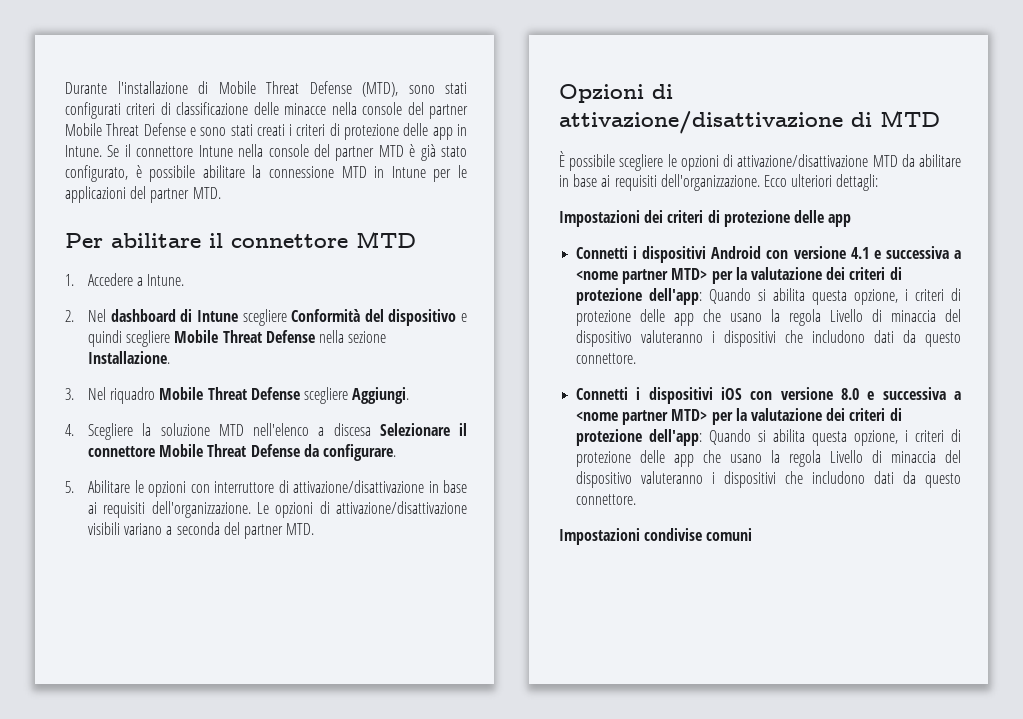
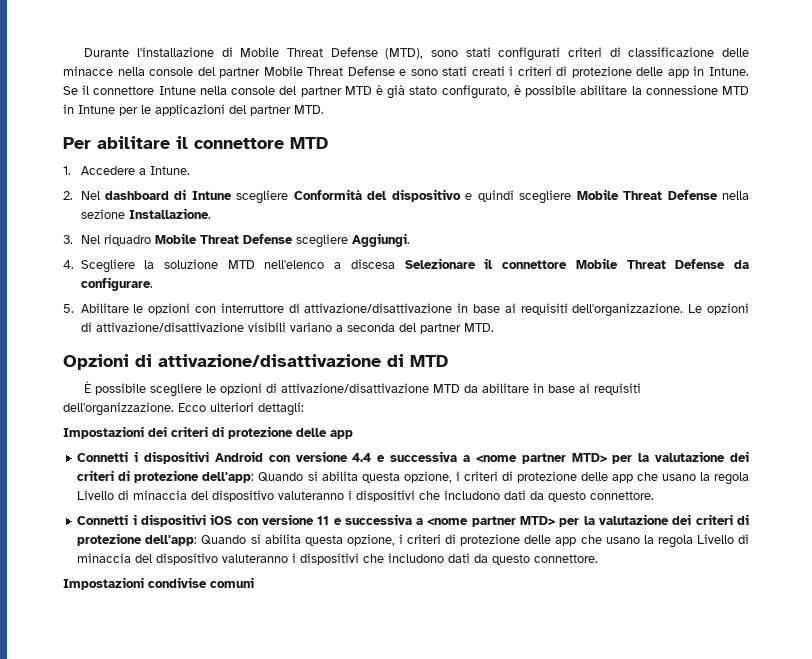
[850,247,869,259] 4.1 -> [352,453,372,462] 4.4
[841,388,860,400] 8.0 -> [317,516,330,525] 11

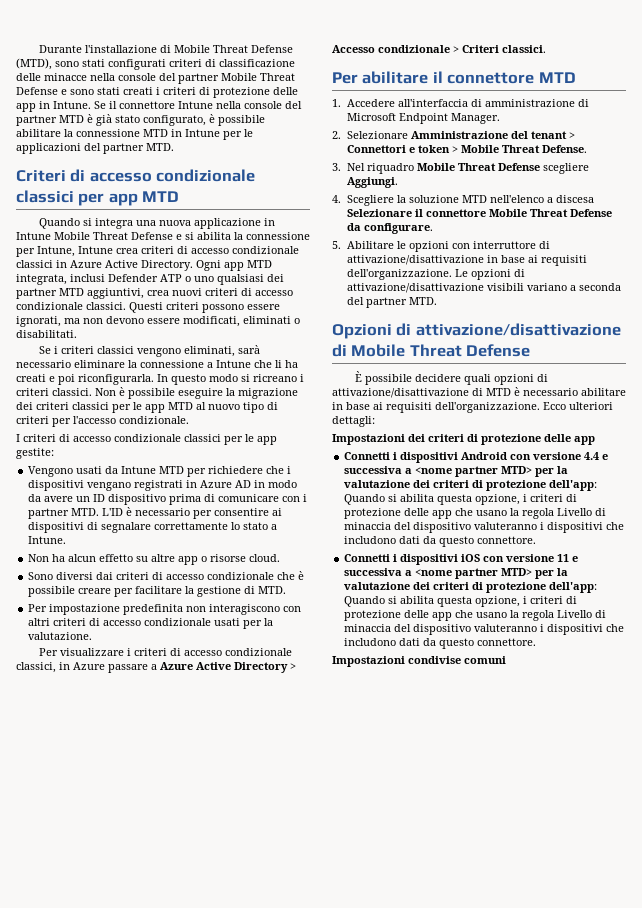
(324, 109) none -> [16,169,256,182] [16,190,180,206] [39,218,276,229] [16,232,310,240] [16,246,299,257] [16,260,272,271] [16,274,284,285] [16,288,293,299] [16,302,280,313] [16,316,300,327] [16,330,77,338] [39,345,261,357] [16,360,298,368] [16,374,304,385] [16,387,298,399] [16,402,278,413] [16,416,189,427] [16,434,277,445] [16,448,54,459] [28,466,292,477] [28,480,298,491] [28,494,308,505] [28,507,283,519] [28,522,278,533] [28,536,67,544] [28,554,281,565] [28,571,305,580] [28,586,287,597] [28,604,302,615] [28,618,274,629] [28,632,93,640] [39,648,293,656] [16,662,296,673] [332,45,546,53] // Criteri di accesso condizionale classici per app MTD // Quando si integra una nuova applicazione in Intune Mobile Threat Defense e si abilita la connessione per Intune, Intune crea criteri di accesso condizionale classici in Azure Active Directory. Ogni app MTD integrata, inclusi Defender ATP o uno qualsiasi dei partner MTD aggiuntivi, crea nuovi criteri di accesso condizionale classici. Questi criteri possono essere ignorati, ma non devono essere modificati, eliminati o disabilitati. // Se i criteri classici vengono eliminati, sarà necessario eliminare la connessione a Intune che li ha creati e poi riconfigurarla. In questo modo si ricreano i criteri classici. Non è possibile eseguire la migrazione dei criteri classici per le app MTD al nuovo tipo di criteri per l'accesso condizionale. // I criteri di accesso condizionale classici per le app gestite: // Vengono usati da Intune MTD per richiedere che i dispositivi vengano registrati in Azure AD in modo da avere un ID dispositivo prima di comunicare con i partner MTD. L'ID è necessario per consentire ai dispositivi di segnalare correttamente lo stato a Intune. // Non ha alcun effetto su altre app o risorse cloud. // Sono diversi dai criteri di accesso condizionale che è possibile creare per facilitare la gestione di MTD. // Per impostazione predefinita non interagiscono con altri criteri di accesso condizionale usati per la valutazione. // Per visualizzare i criteri di accesso condizionale classici, in Azure passare a Azure Active Directory > Accesso condizionale > Criteri classici.
[138,166,190,175] [63,189,749,204] [80,208,211,219] a Intune. // 2. Nel dashboard di Intune scegliere Conformità del dispositivo e quindi scegliere Mobile Threat Defense nella sezione Installazione. -> [397,99,589,107] [346,113,500,124] [332,131,575,139] [346,145,587,153] all'interfaccia di amministrazione di Microsoft Endpoint Manager. // 2. Selezionare Amministrazione del tenant > Connettori e token > Mobile Threat Defense.
[410,355,448,367] MTD -> [351,344,531,357] Mobile Threat Defense
[150,383,479,397] scegliere le opzioni di attivazione/disattivazione MTD da -> [415,374,549,385] [332,387,578,398] decidere quali opzioni di attivazione/disattivazione di MTD è necessario

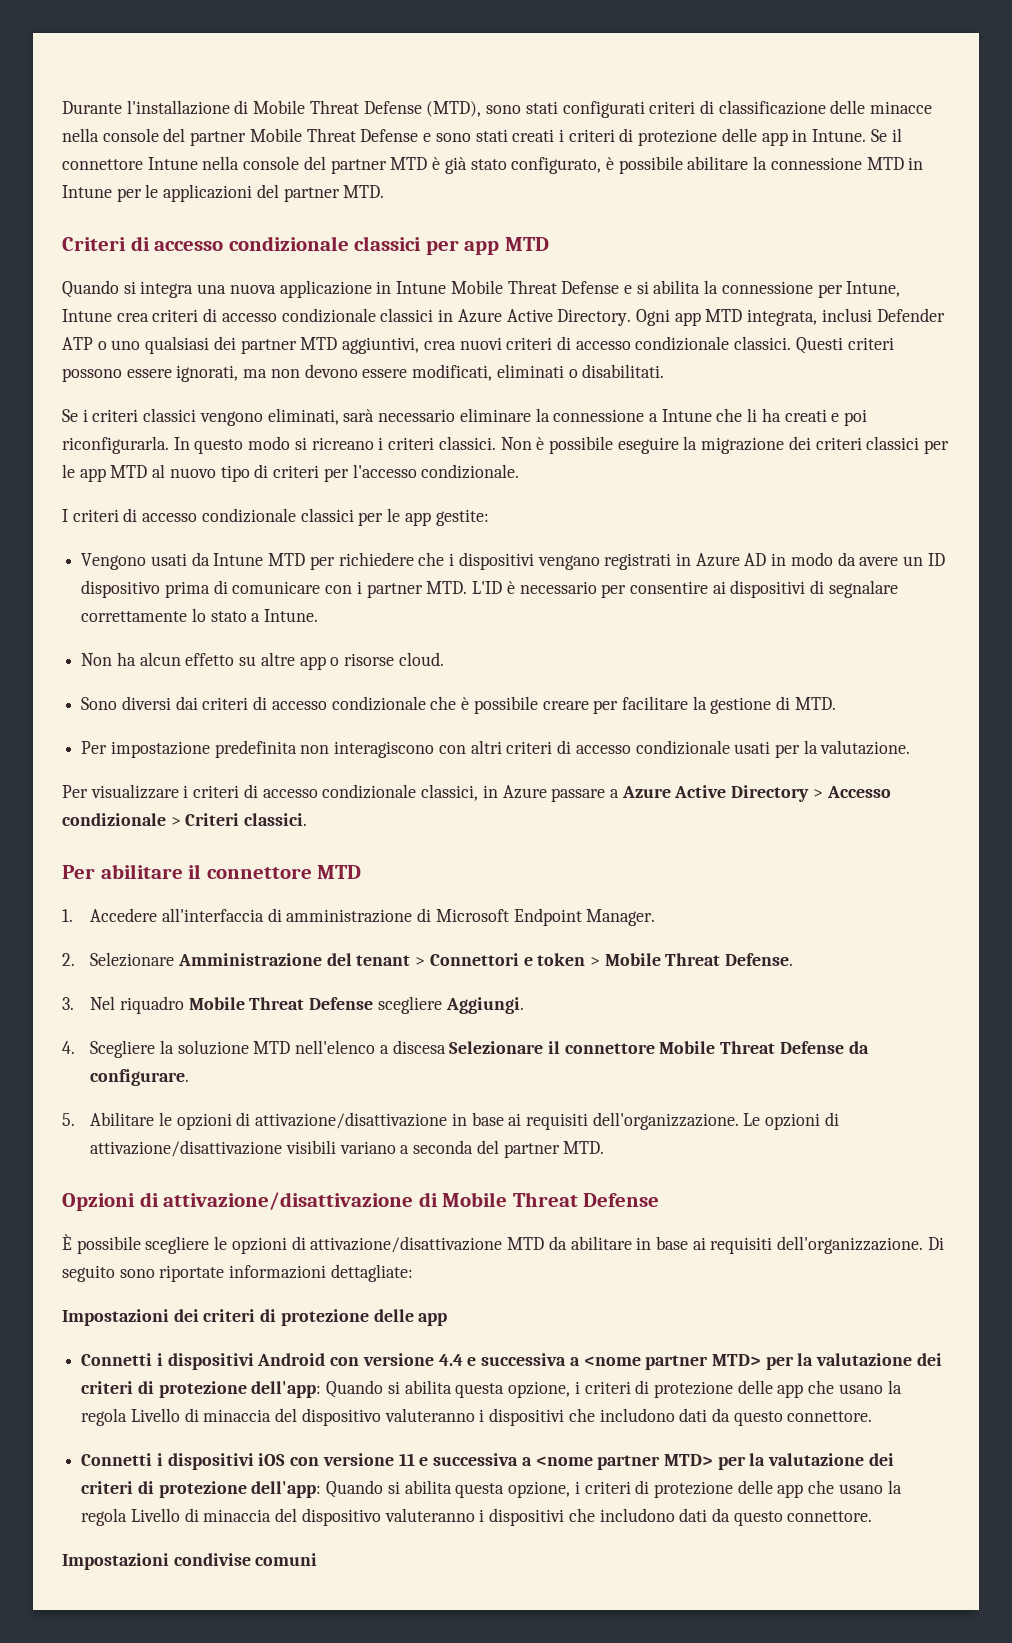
[451,241,536,249] con interruttore -> (232, 1121) none
[415,374,549,385] [332,387,578,398] decidere quali opzioni di attivazione/disattivazione di MTD è necessario -> [145,1236,567,1254] scegliere le opzioni di attivazione/disattivazione MTD da
[543,402,613,410] [332,416,375,427] Ecco ulteriori dettagli: -> [927,1237,944,1250] [62,1264,413,1282] Di seguito sono riportate informazioni dettagliate:

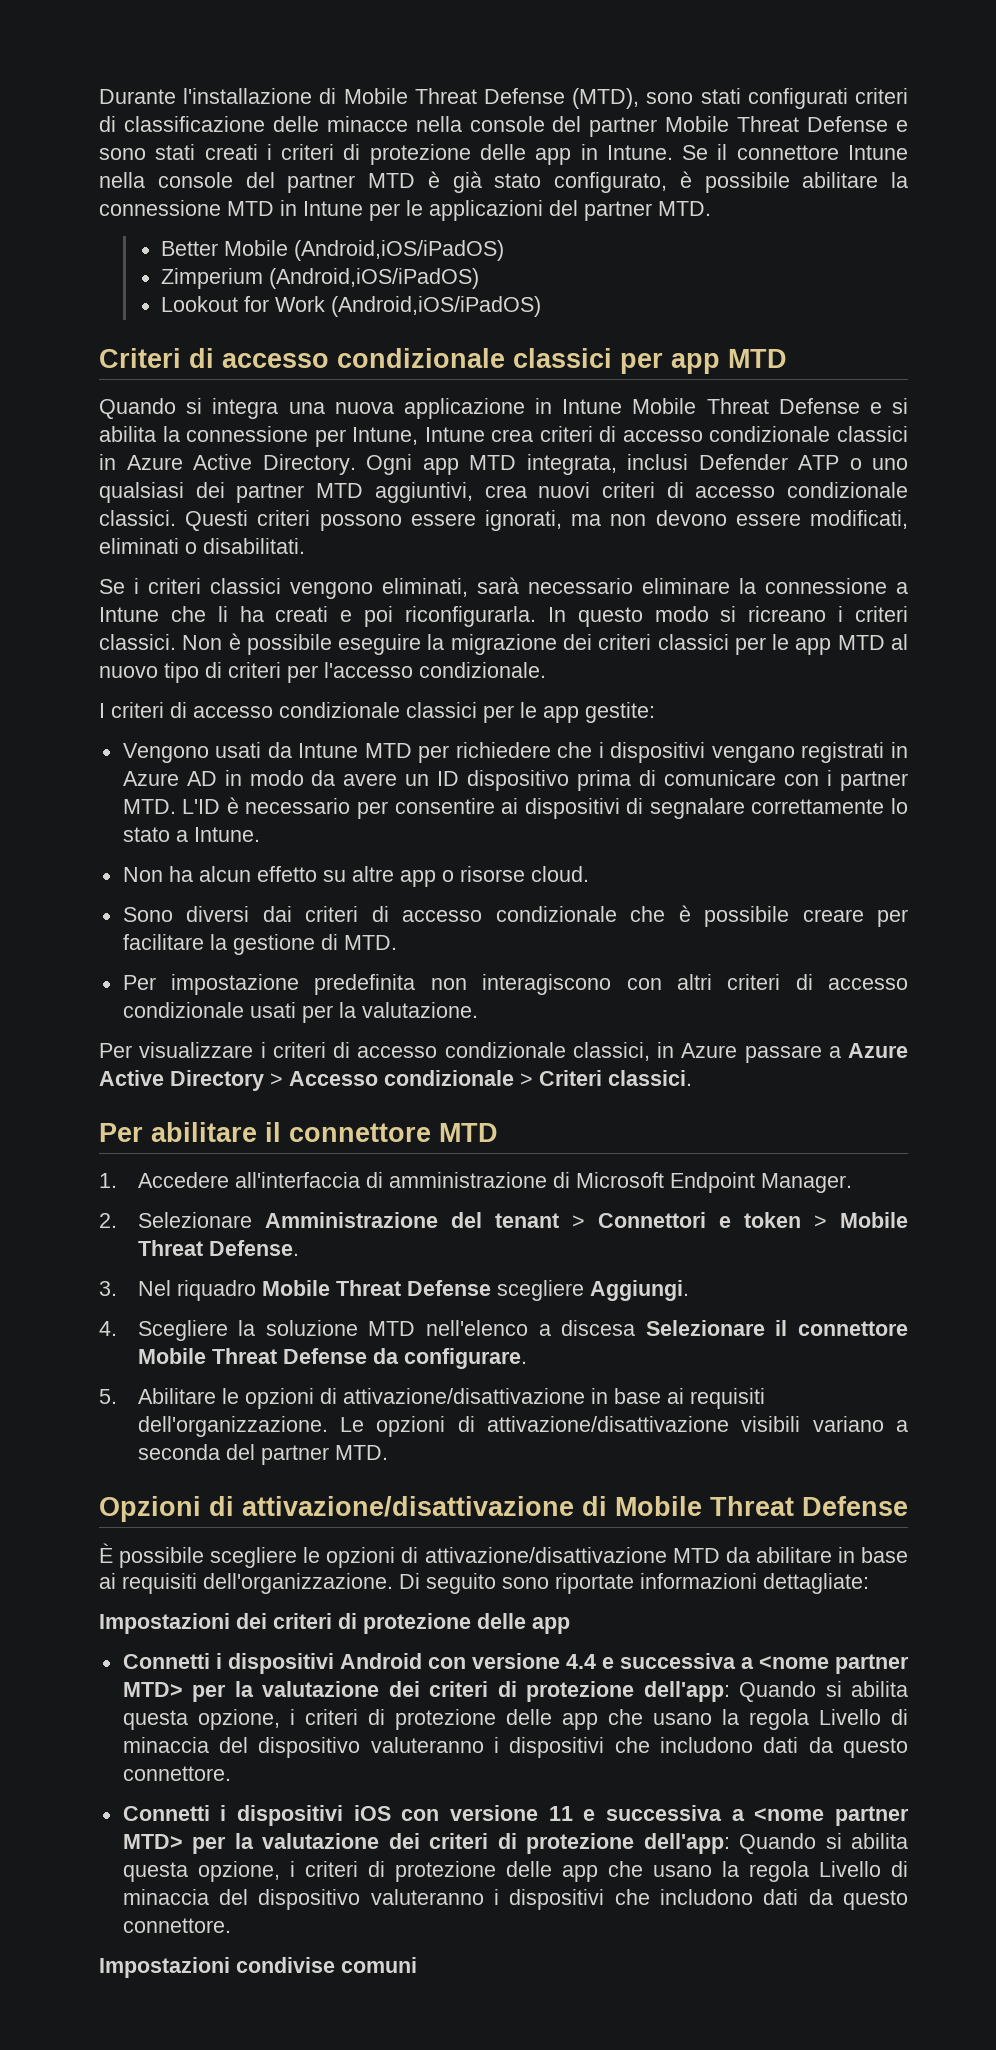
(385, 191) none -> [161,240,505,261] [161,268,480,289] [161,296,542,317] // Better Mobile (Android,iOS/iPadOS) // Zimperium (Android,iOS/iPadOS) // Lookout for Work (Android,iOS/iPadOS)

